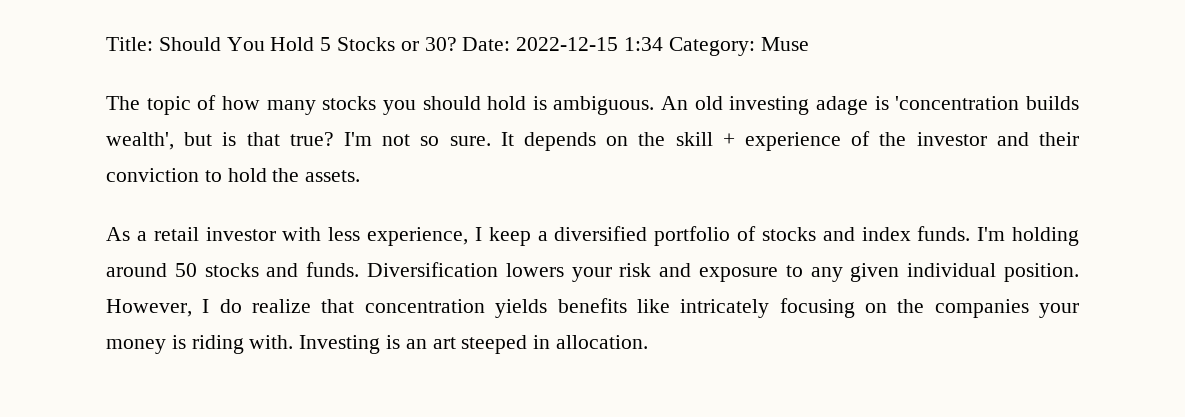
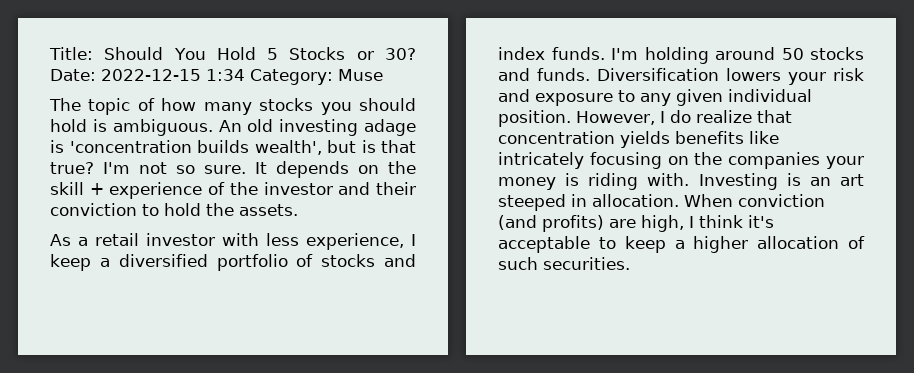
(649, 342) none -> [684,194,825,207] [498,215,774,232] [498,236,865,253] [498,257,630,270] When conviction (and profits) are high, I think it's acceptable to keep a higher allocation of such securities.

